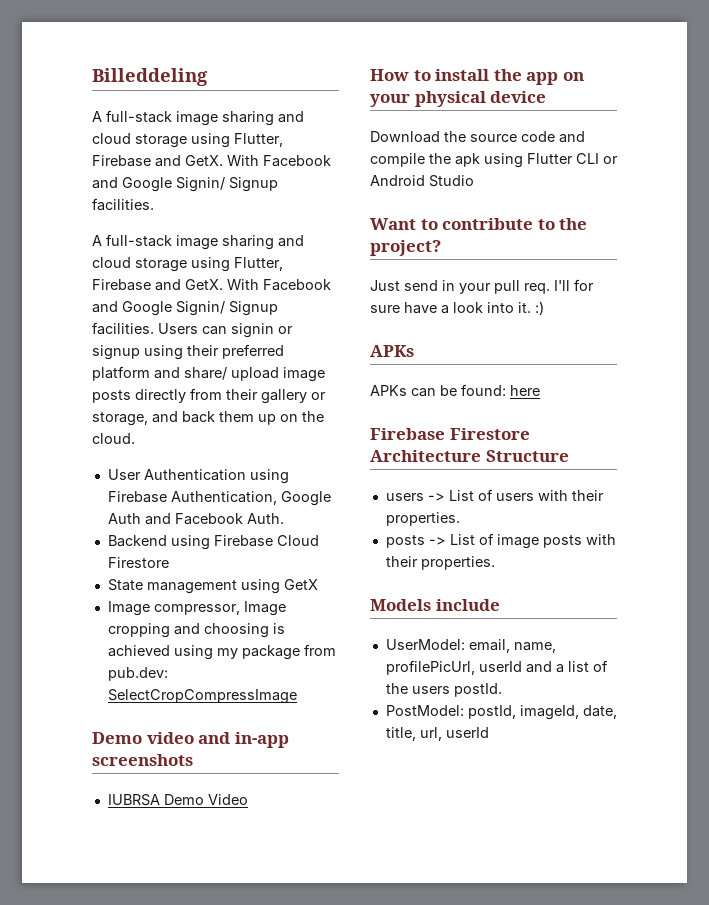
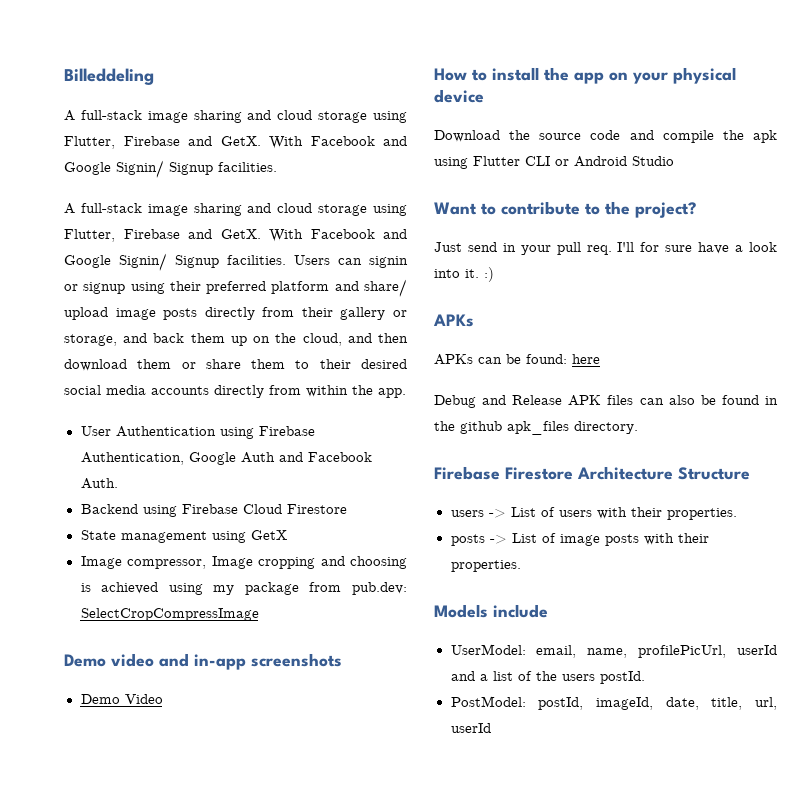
[92,433,135,444] cloud. -> [302,333,409,346] [64,359,407,371] [64,385,406,398] cloud, and then download them or share them to their desired social media accounts directly from within the app.
[107,794,160,806] IUBRSA -> (342, 660) none
(540, 390) none -> [434,395,778,408] [434,421,638,435] // Debug and Release APK files can also be found in the github apk_files directory.

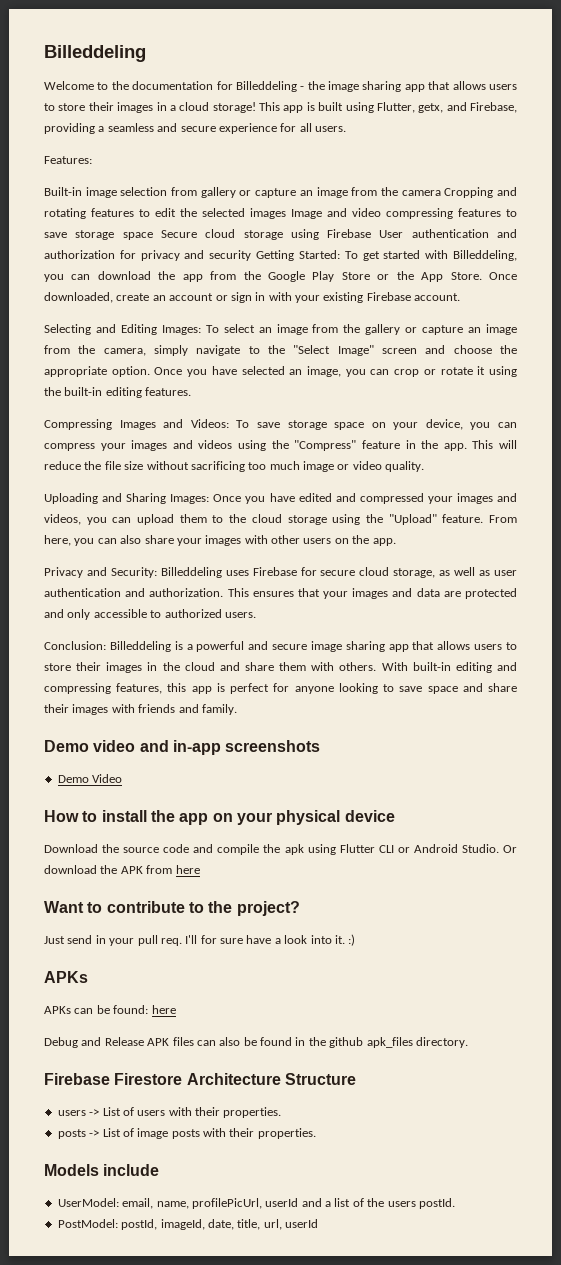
[64,110,407,123] [64,136,407,149] [64,160,277,178] [64,203,407,216] [64,229,407,242] [64,253,408,271] [64,279,407,297] [64,307,407,320] [64,333,409,346] [64,359,407,371] [64,385,406,398] [80,426,315,439] [80,452,372,465] [80,478,118,489] [80,504,347,517] [80,530,287,543] [80,556,407,569] [80,582,407,595] [80,608,259,621] A full-stack image sharing and cloud storage using Flutter, Firebase and GetX. With Facebook and Google Signin/ Signup facilities. // A full-stack image sharing and cloud storage using Flutter, Firebase and GetX. With Facebook and Google Signin/ Signup facilities. Users can signin or signup using their preferred platform and share/ upload image posts directly from their gallery or storage, and back them up on the cloud, and then download them or share them to their desired social media accounts directly from within the app. // User Authentication using Firebase Authentication, Google Auth and Facebook Auth. // Backend using Firebase Cloud Firestore // State management using GetX // Image compressor, Image cropping and choosing is achieved using my package from pub.dev: SelectCropCompressImage -> [44,81,517,92] [44,102,517,113] [44,123,346,134] [44,156,92,164] [44,187,517,198] [44,208,517,219] [44,229,517,240] [44,250,517,261] [44,271,517,282] [44,292,461,303] [44,324,517,335] [44,345,517,356] [44,366,518,377] [44,387,192,398] [44,419,517,430] [44,440,518,451] [44,461,425,472] [44,493,517,504] [44,514,517,525] [44,535,396,546] [44,567,517,578] [44,588,517,599] [44,609,256,620] [44,641,518,652] [44,662,518,673] [44,683,517,694] [44,704,237,715] Welcome to the documentation for Billeddeling - the image sharing app that allows users to store their images in a cloud storage! This app is built using Flutter, getx, and Firebase, providing a seamless and secure experience for all users. // Features: // Built-in image selection from gallery or capture an image from the camera Cropping and rotating features to edit the selected images Image and video compressing features to save storage space Secure cloud storage using Firebase User authentication and authorization for privacy and security Getting Started: To get started with Billeddeling, you can download the app from the Google Play Store or the App Store. Once downloaded, create an account or sign in with your existing Firebase account. // Selecting and Editing Images: To select an image from the gallery or capture an image from the camera, simply navigate to the "Select Image" screen and choose the appropriate option. Once you have selected an image, you can crop or rotate it using the built-in editing features. // Compressing Images and Videos: To save storage space on your device, you can compress your images and videos using the "Compress" feature in the app. This will reduce the file size without sacrificing too much image or video quality. // Uploading and Sharing Images: Once you have edited and compressed your images and videos, you can upload them to the cloud storage using the "Upload" feature. From here, you can also share your images with other users on the app. // Privacy and Security: Billeddeling uses Firebase for secure cloud storage, as well as user authentication and authorization. This ensures that your images and data are protected and only accessible to authorized users. // Conclusion: Billeddeling is a powerful and secure image sharing app that allows users to store their images in the cloud and share them with others. With built-in editing and compressing features, this app is perfect for anyone looking to save space and share their images with friends and family.
[632,156,674,166] Studio -> [461,844,517,853] [44,865,200,874] Studio. Or download the APK from here

